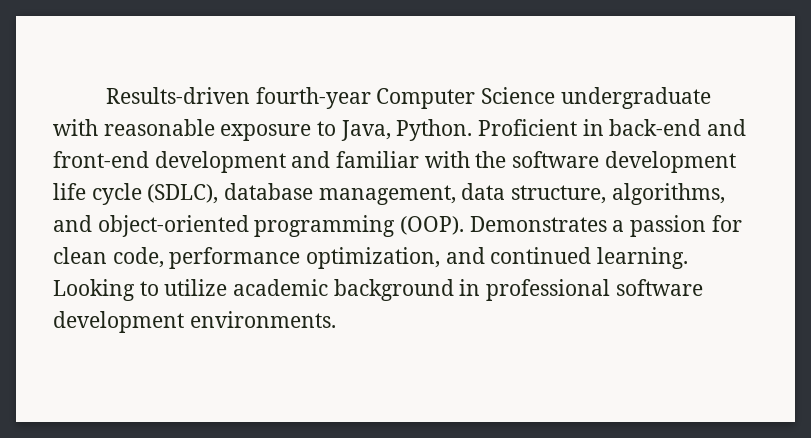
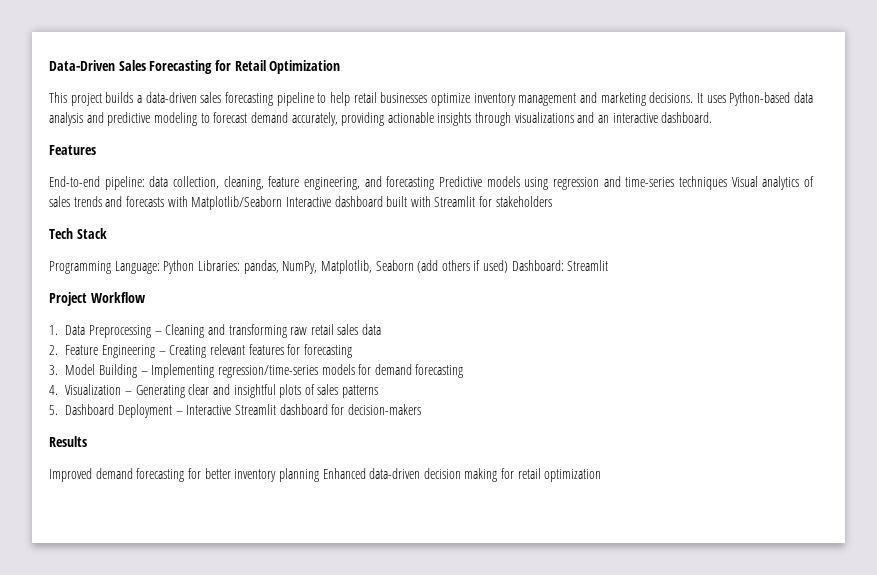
[106,87,711,109] [53,119,747,141] [53,151,736,173] [53,183,725,205] [53,215,742,237] [53,247,689,269] [53,279,703,301] [53,311,336,333] Results-driven fourth-year Computer Science undergraduate with reasonable exposure to Java, Python. Proficient in back-end and front-end development and familiar with the software development life cycle (SDLC), database management, data structure, algorithms, and object-oriented programming (OOP). Demonstrates a passion for clean code, performance optimization, and continued learning. Looking to utilize academic background in professional software development environments. -> [49,60,341,74] [49,92,813,106] [49,112,713,126] [49,145,96,155] [49,176,814,190] [49,196,552,210] [49,228,107,239] [49,260,609,274] [49,292,145,306] [49,324,382,338] [49,344,352,358] [49,364,464,378] [49,384,379,398] [49,404,421,418] [49,436,87,447] [49,468,602,482] Data-Driven Sales Forecasting for Retail Optimization // This project builds a data-driven sales forecasting pipeline to help retail businesses optimize inventory management and marketing decisions. It uses Python-based data analysis and predictive modeling to forecast demand accurately, providing actionable insights through visualizations and an interactive dashboard. // Features // End-to-end pipeline: data collection, cleaning, feature engineering, and forecasting Predictive models using regression and time-series techniques Visual analytics of sales trends and forecasts with Matplotlib/Seaborn Interactive dashboard built with Streamlit for stakeholders // Tech Stack // Programming Language: Python Libraries: pandas, NumPy, Matplotlib, Seaborn (add others if used) Dashboard: Streamlit // Project Workflow // 1. Data Preprocessing – Cleaning and transforming raw retail sales data // 2. Feature Engineering – Creating relevant features for forecasting // 3. Model Building – Implementing regression/time-series models for demand forecasting // 4. Visualization – Generating clear and insightful plots of sales patterns // 5. Dashboard Deployment – Interactive Streamlit dashboard for decision-makers // Results // Improved demand forecasting for better inventory planning Enhanced data-driven decision making for retail optimization

